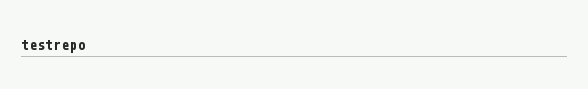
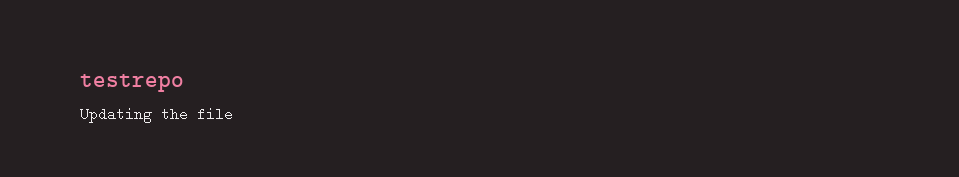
(85, 46) none -> [80,107,233,123] // Updating the file

